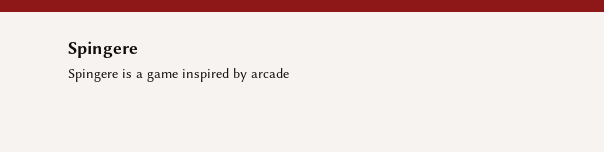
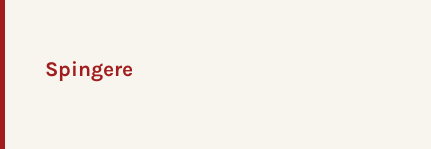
[68,41,138,58] [68,68,289,82] Spingere // Spingere is a game inspired by arcade -> [45,61,133,82] Spingere

